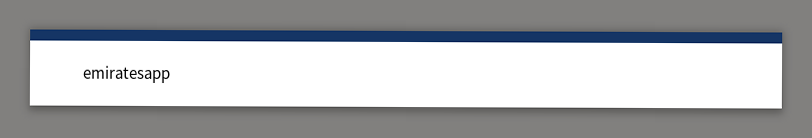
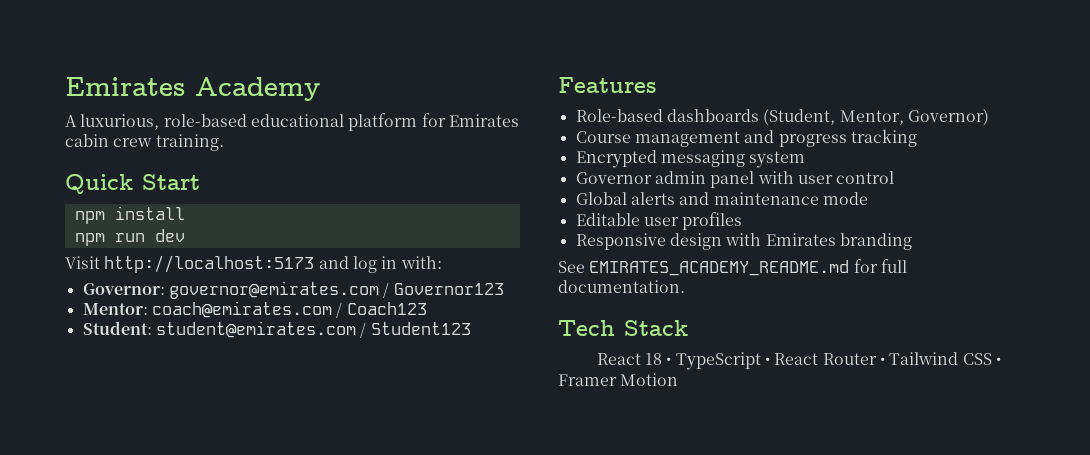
[82,65,171,84] emiratesapp -> [65,77,321,101] [65,113,519,131] [65,134,224,151] [65,174,200,194] [74,206,185,224] [74,229,185,246] [65,255,442,273] [82,281,504,299] [82,301,427,318] [82,321,471,338] [558,77,656,93] [575,109,989,126] [575,129,917,147] [575,150,806,168] [575,171,895,188] [575,192,868,205] [575,212,743,230] [575,233,912,250] [558,259,907,276] [558,280,685,293] [558,320,688,336] [596,352,1001,370] [558,373,679,386] Emirates Academy // A luxurious, role-based educational platform for Emirates cabin crew training. // Quick Start // npm install // npm run dev // Visit http://localhost:5173 and log in with: // Governor: governor@emirates.com / Governor123 // Mentor: coach@emirates.com / Coach123 // Student: student@emirates.com / Student123 // Features // Role-based dashboards (Student, Mentor, Governor) // Course management and progress tracking // Encrypted messaging system // Governor admin panel with user control // Global alerts and maintenance mode // Editable user profiles // Responsive design with Emirates branding // See EMIRATES_ACADEMY_README.md for full documentation. // Tech Stack // React 18 • TypeScript • React Router • Tailwind CSS • Framer Motion

